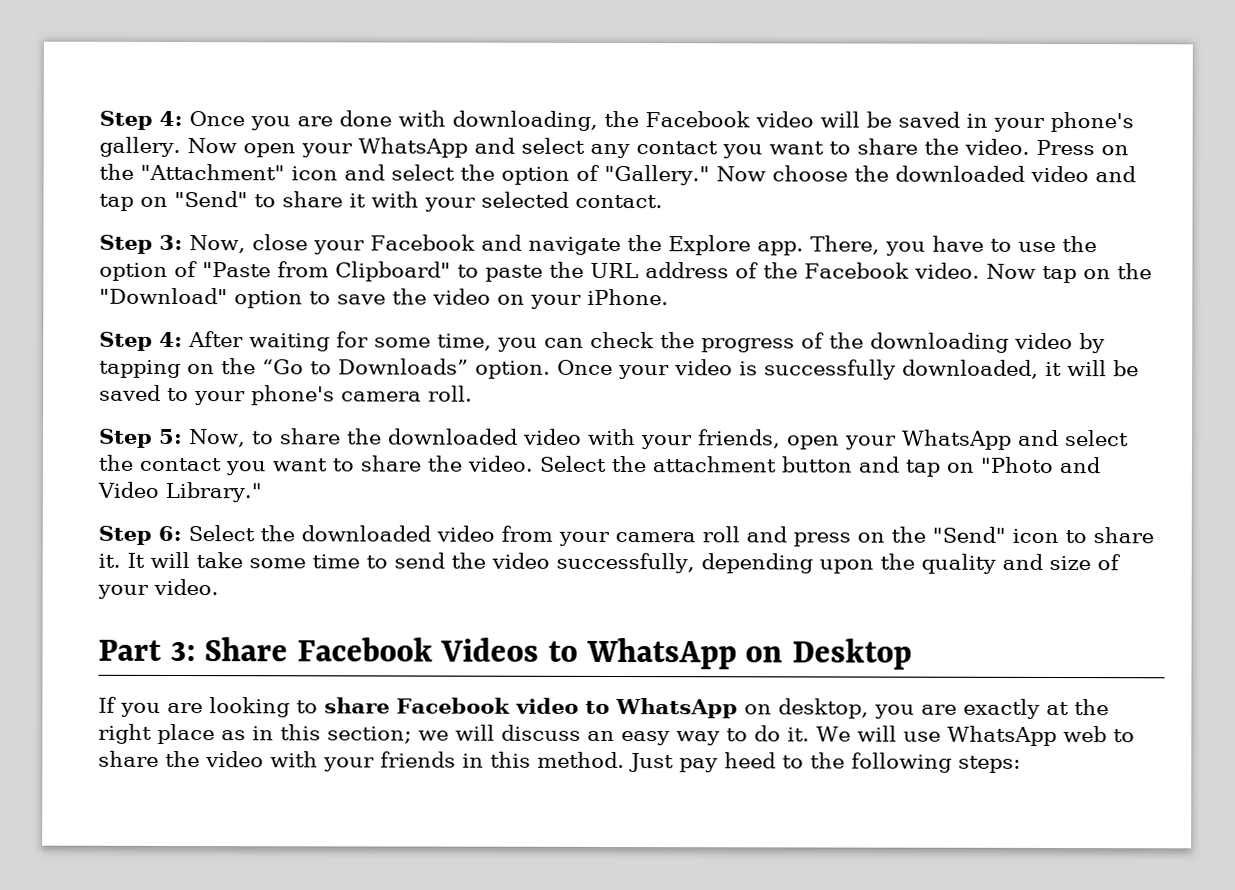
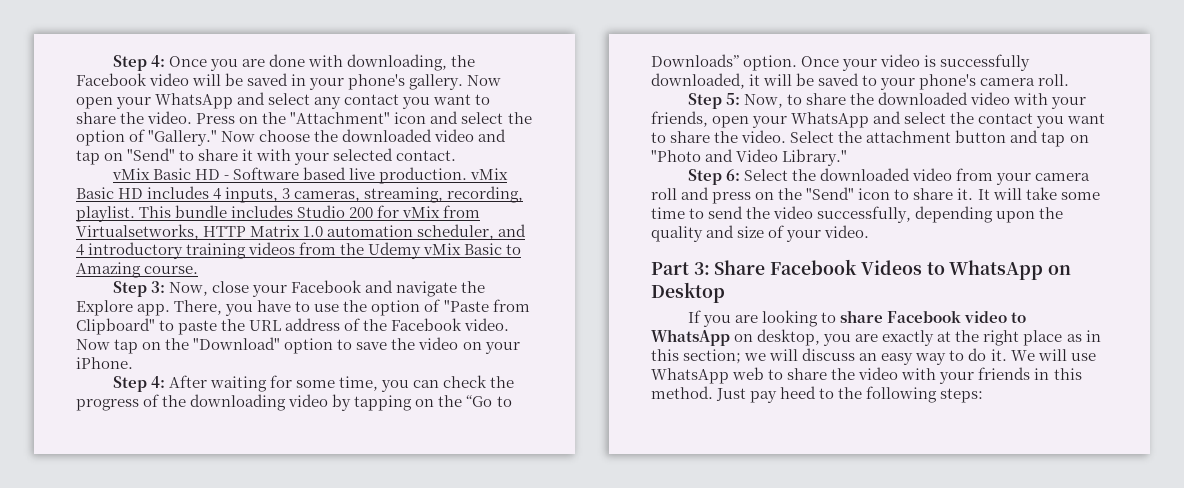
(663, 201) none -> [111,167,509,184] [76,186,524,203] [76,205,481,222] [76,224,527,240] [76,242,522,259] [76,262,199,278] // vMix Basic HD - Software based live production. vMix Basic HD includes 4 inputs, 3 cameras, streaming, recording, playlist. This bundle includes Studio 200 for vMix from Virtualsetworks, HTTP Matrix 1.0 automation scheduler, and 4 introductory training videos from the Udemy vMix Basic to Amazing course.

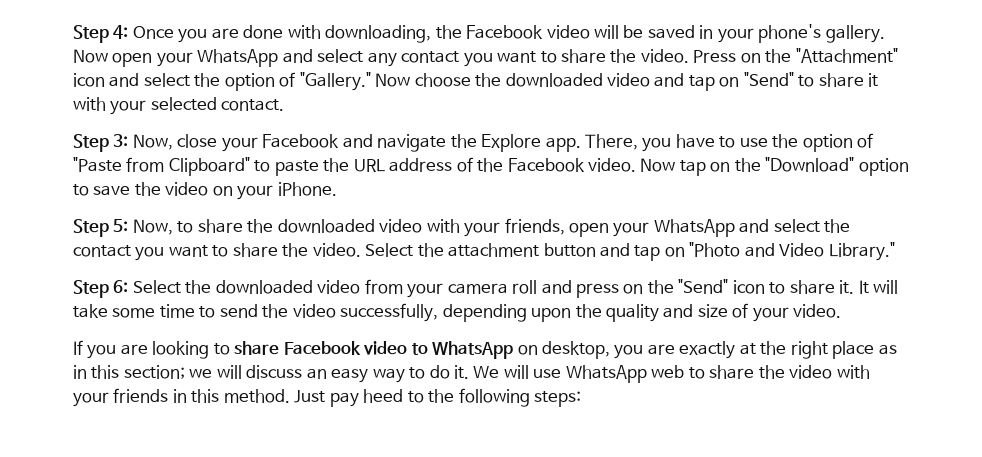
[111,167,509,184] [76,186,524,203] [76,205,481,222] [76,224,527,240] [76,242,522,259] [76,262,199,278] // vMix Basic HD - Software based live production. vMix Basic HD includes 4 inputs, 3 cameras, streaming, recording, playlist. This bundle includes Studio 200 for vMix from Virtualsetworks, HTTP Matrix 1.0 automation scheduler, and 4 introductory training videos from the Udemy vMix Basic to Amazing course. -> (285, 105) none
[112,375,515,392] [76,394,512,411] [651,54,1031,71] [651,73,1070,90] // Step 4: After waiting for some time, you can check the progress of the downloading video by tapping on the “Go to Downloads” option. Once your video is successfully downloaded, it will be saved to your phone's camera roll. -> (337, 189) none
[651,259,1072,280] [651,282,725,303] // Part 3: Share Facebook Videos to WhatsApp on Desktop -> (842, 311) none

